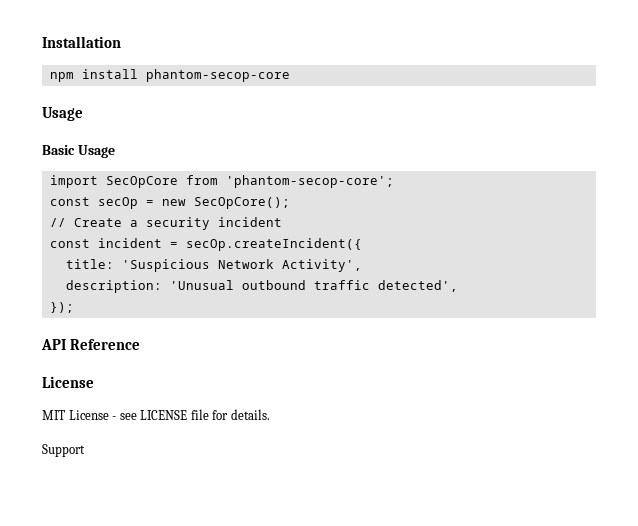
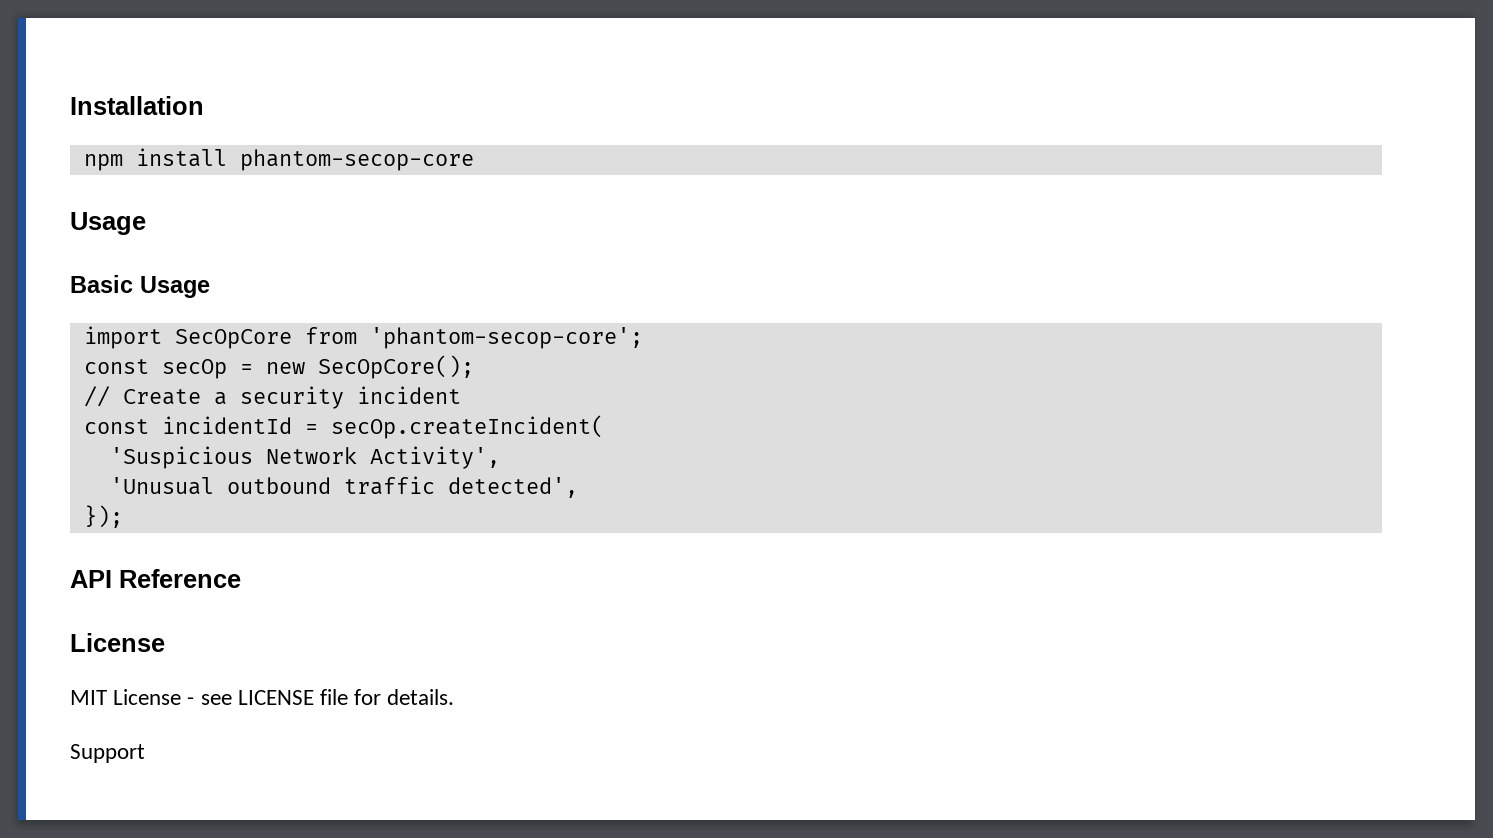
[97,238,362,251] [65,259,114,269] incident = secOp.createIncident({ // title: -> [161,415,604,439] incidentId = secOp.createIncident( //
[65,280,162,293] description: -> (500, 457) none

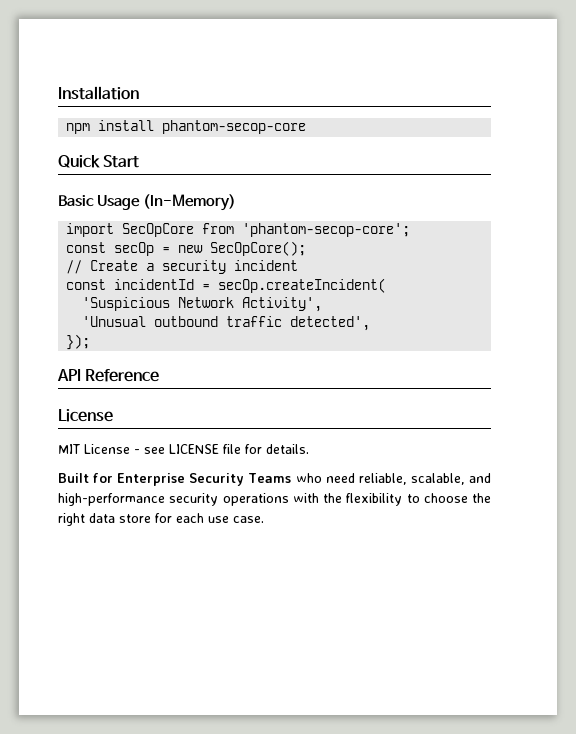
[70,212,146,235] Usage -> [58,155,140,168] Quick Start
(210, 287) none -> [142,194,236,211] (In-Memory)
[70,744,145,763] Support -> [58,473,491,486] [58,493,491,506] [58,513,264,526] Built for Enterprise Security Teams who need reliable, scalable, and high-performance security operations with the flexibility to choose the right data store for each use case.

